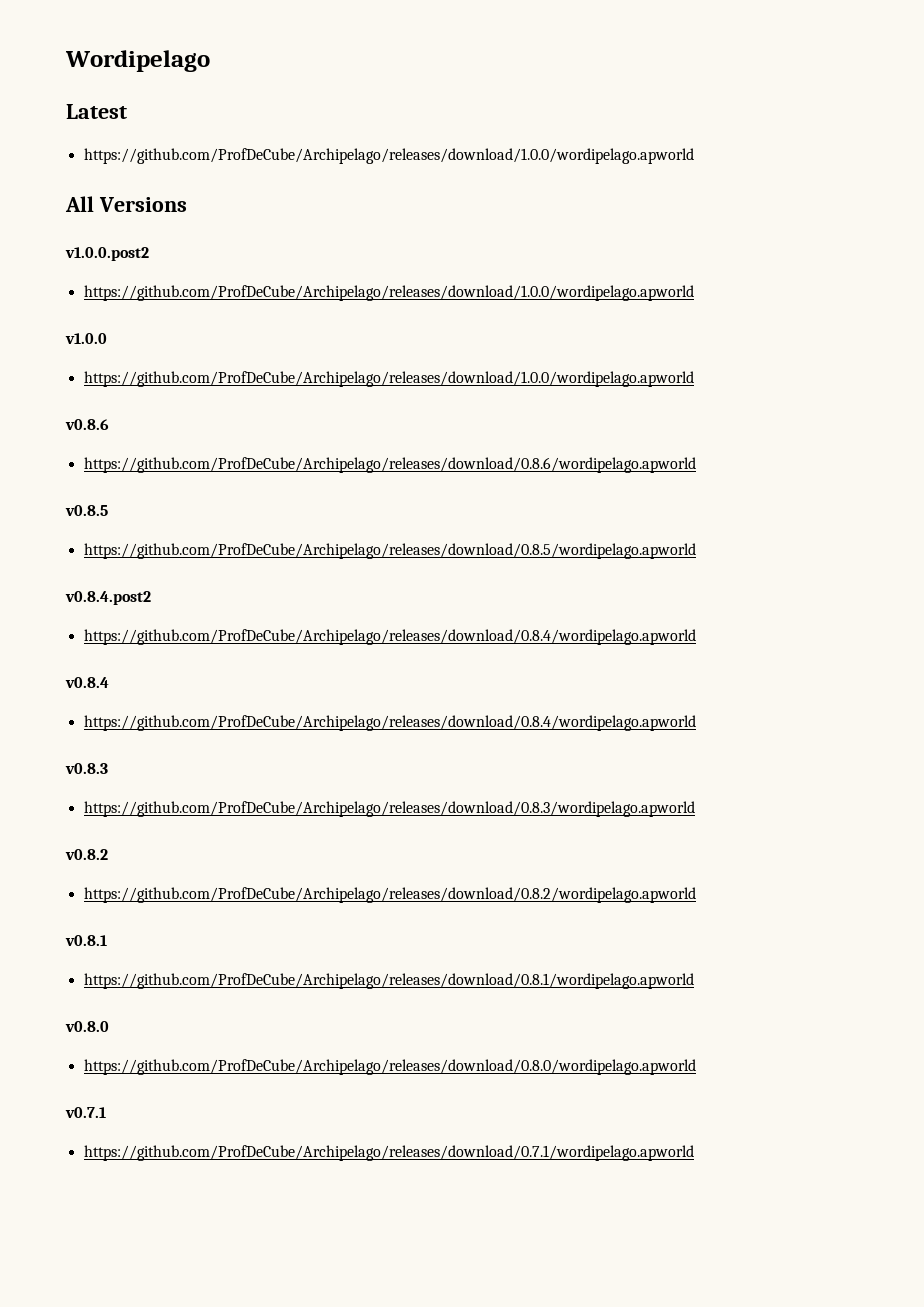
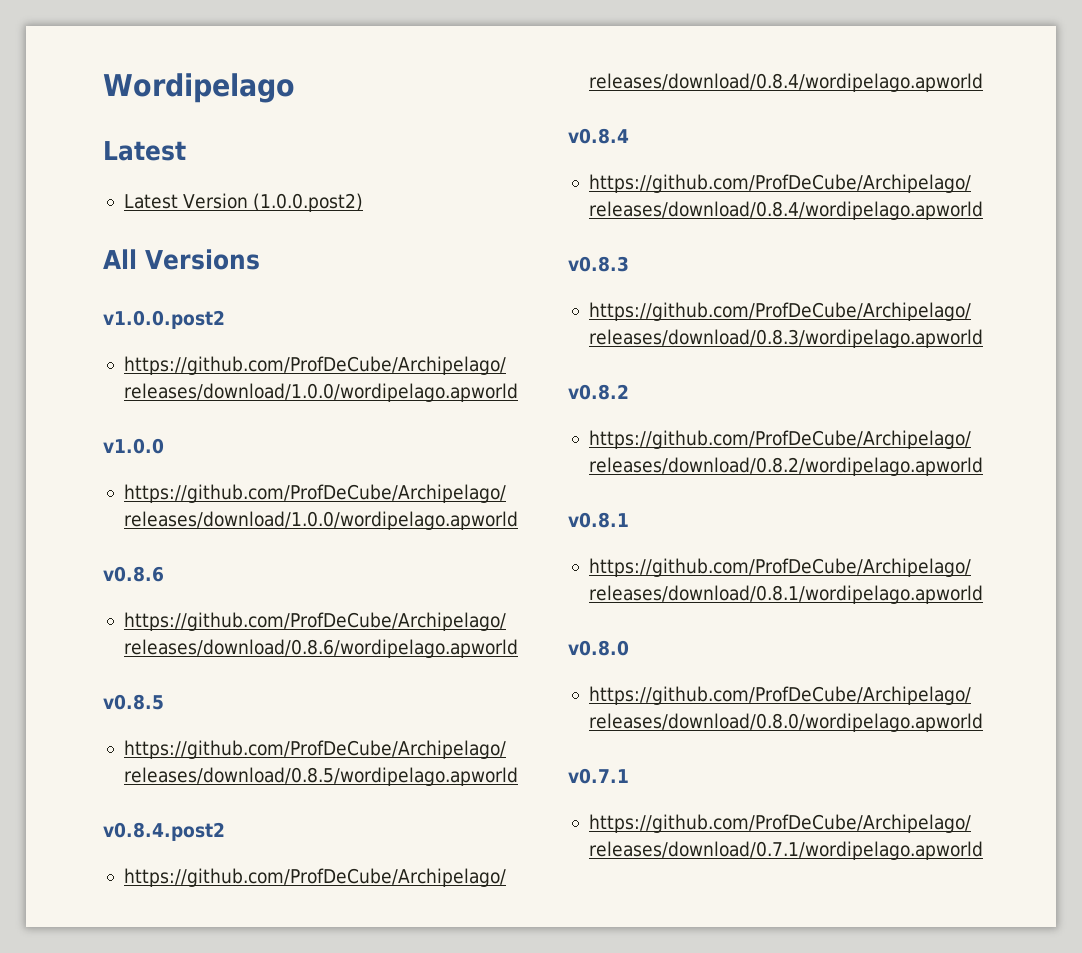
[83,148,694,164] https://github.com/ProfDeCube/Archipelago/releases/download/1.0.0/wordipelago.apworld -> [123,193,364,212] Latest Version (1.0.0.post2)

